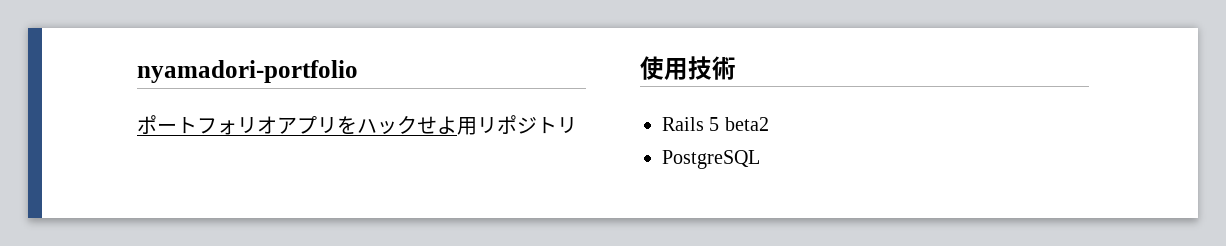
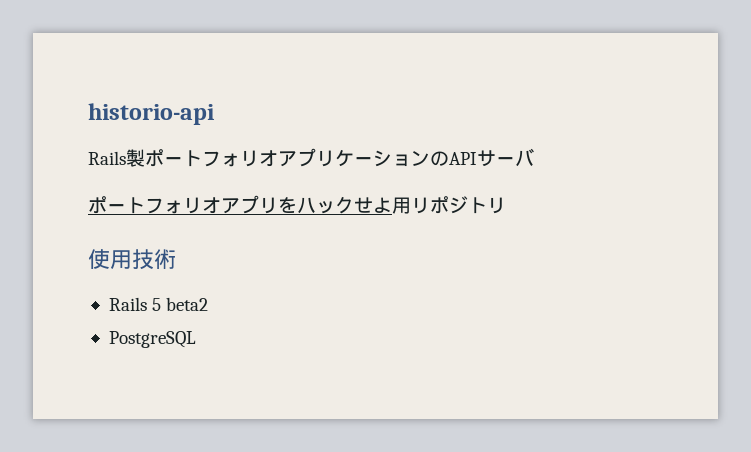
[137,60,358,83] nyamadori-portfolio -> [88,103,215,125] [88,148,534,167] historio-api // Rails製ポートフォリオアプリケーションのAPIサーバ

